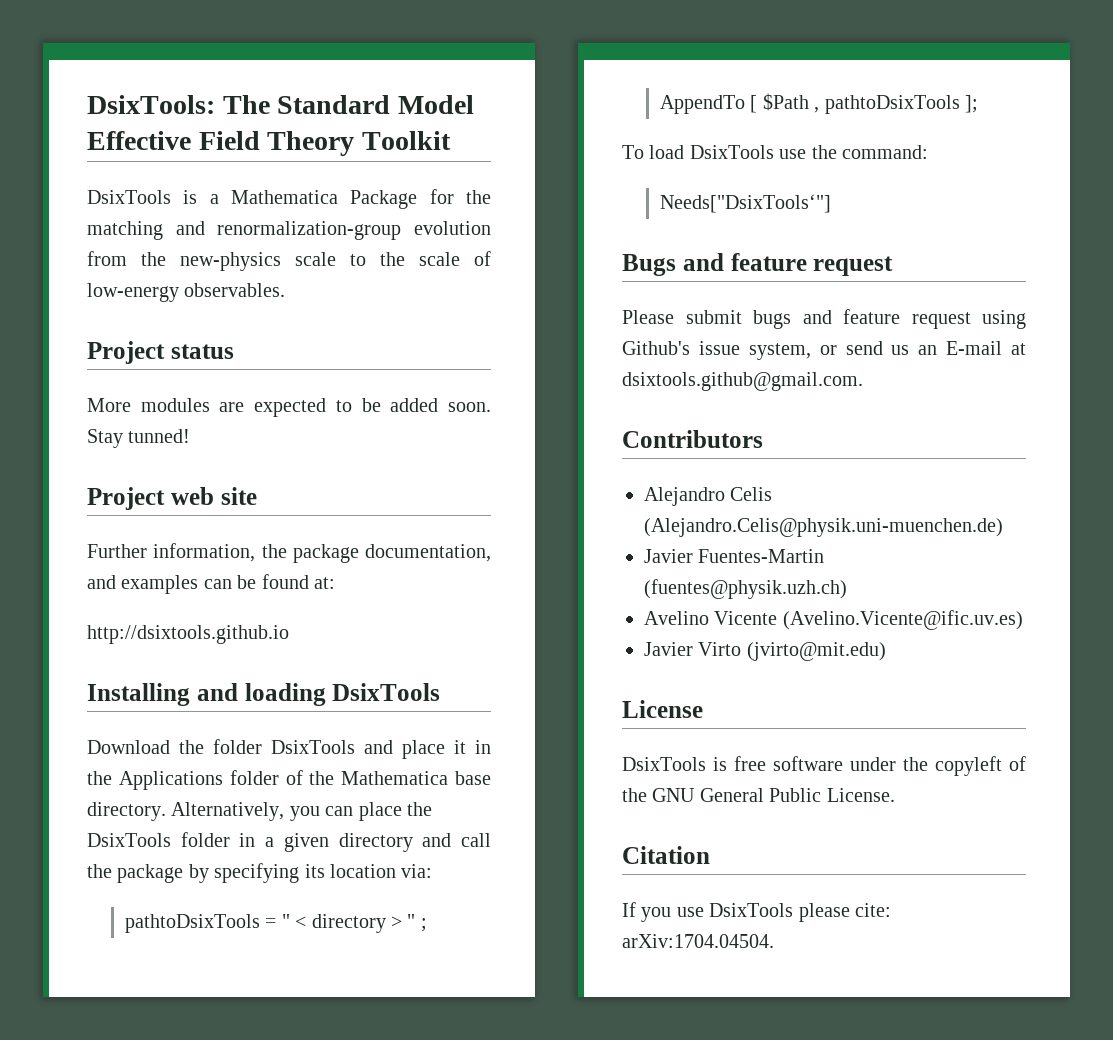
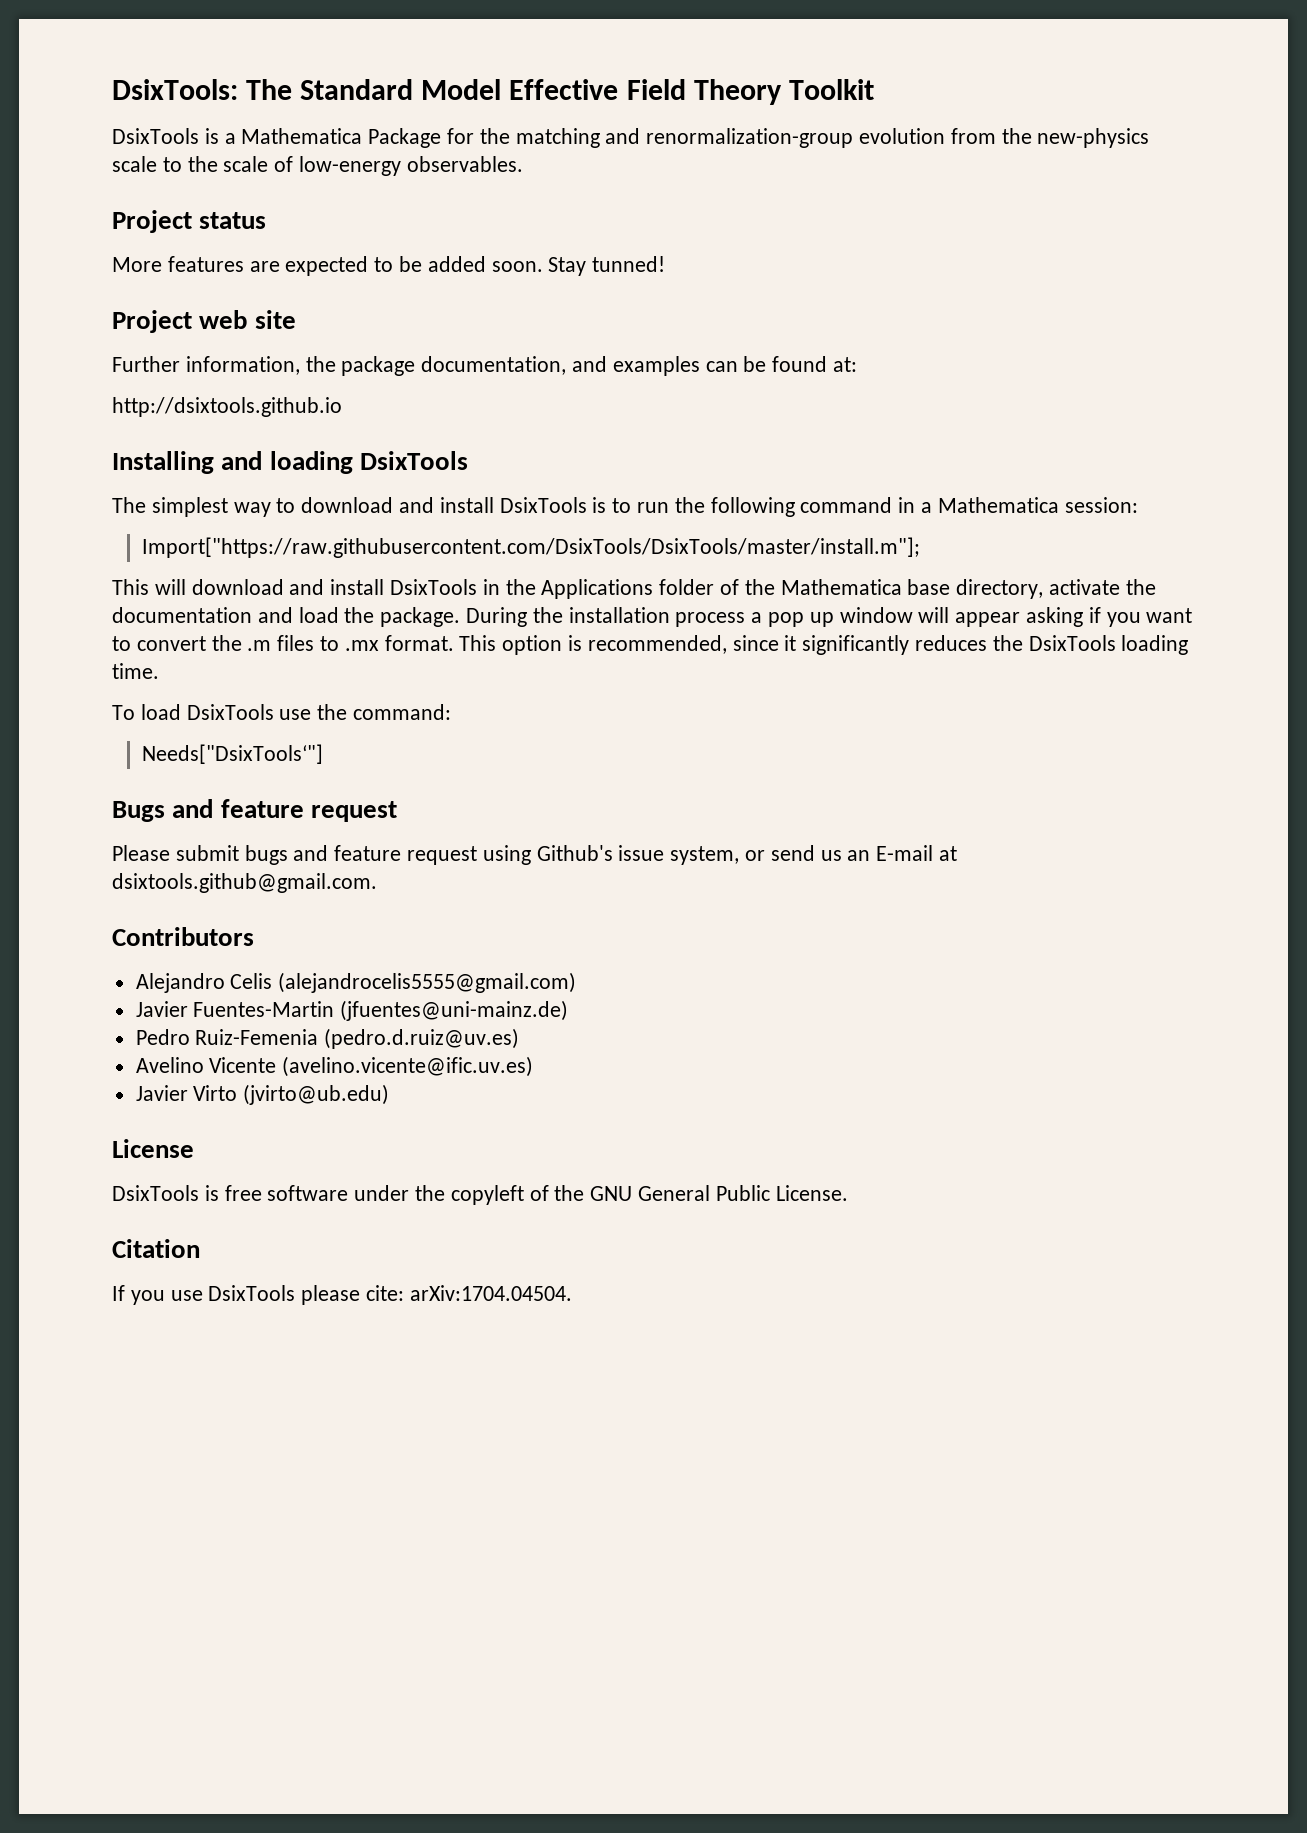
[140,398,210,412] modules -> [167,256,244,272] features
[87,739,466,759] Download the folder DsixTools and place it -> [112,497,1138,517] [141,537,920,558] [112,579,478,595] The simplest way to download and install DsixTools is to run the following command in a Mathematica session: // Import["https://raw.githubusercontent.com/DsixTools/DsixTools/master/install.m"]; // This will download and install DsixTools
[87,802,432,821] [87,832,492,852] [87,863,433,883] [124,914,427,933] [659,93,978,114] directory. Alternatively, you can place the DsixTools folder in a given directory and call the package by specifying its location via: // pathtoDsixTools = " < directory > " ; AppendTo [ $Path , pathtoDsixTools ]; -> [956,579,1156,599] [112,607,1193,627] [112,635,1189,655] [112,663,159,679] directory, activate the documentation and load the package. During the installation process a pop up window will appear asking if you want to convert the .m files to .mx format. This option is recommended, since it significantly reduces the DsixTools loading time.
[644,518,1003,537] (Alejandro.Celis@physik.uni-muenchen.de) -> [278,972,577,993] (alejandrocelis5555@gmail.com)
[644,579,847,599] (fuentes@physik.uzh.ch) -> [340,1000,569,1021] [135,1028,520,1049] (jfuentes@uni-mainz.de) // Pedro Ruiz-Femenia (pedro.d.ruiz@uv.es)
[782,610,1023,630] (Avelino.Vicente@ific.uv.es) -> [282,1056,534,1077] (avelino.vicente@ific.uv.es)
[746,642,886,661] (jvirto@mit.edu) -> [243,1084,390,1105] (jvirto@ub.edu)

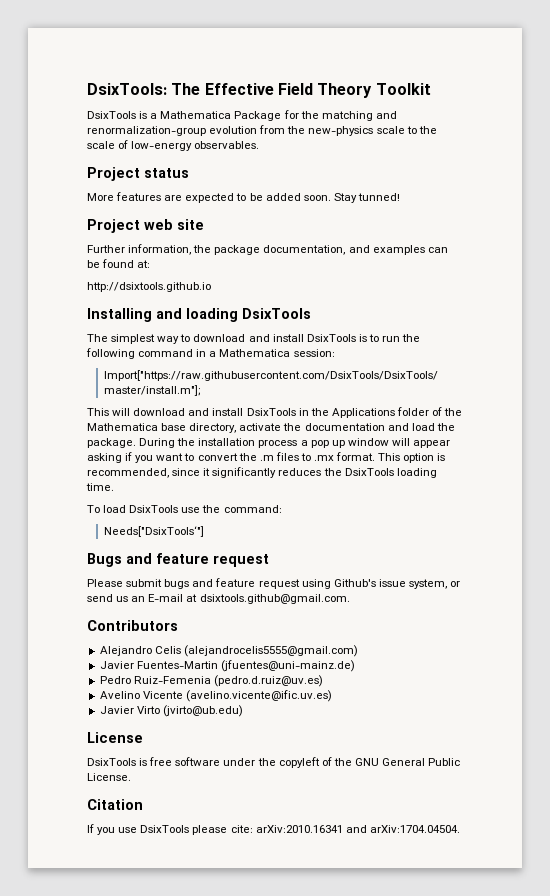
[300,79,502,100] Standard Model -> (201, 89) none
(405, 1293) none -> [255,825,367,833] arXiv:2010.16341 and

